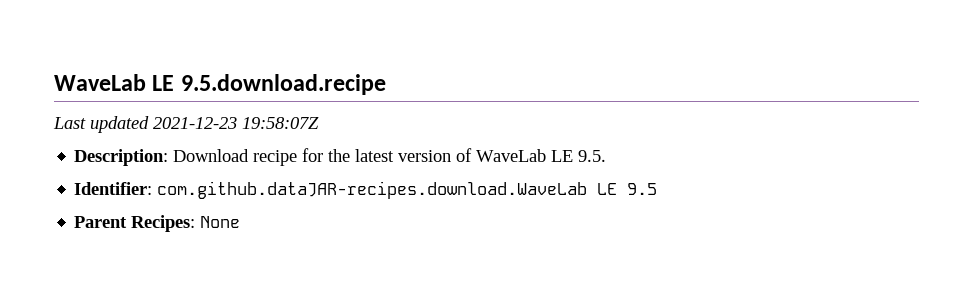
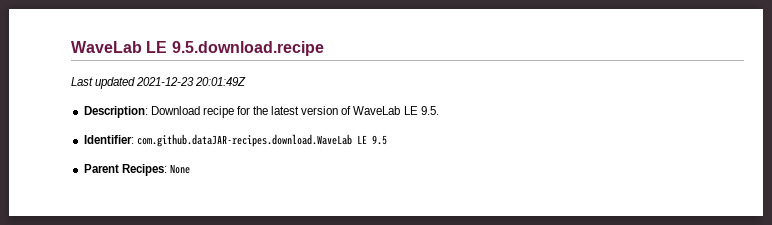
[242,117,319,129] 19:58:07Z -> [195,77,247,86] 20:01:49Z

